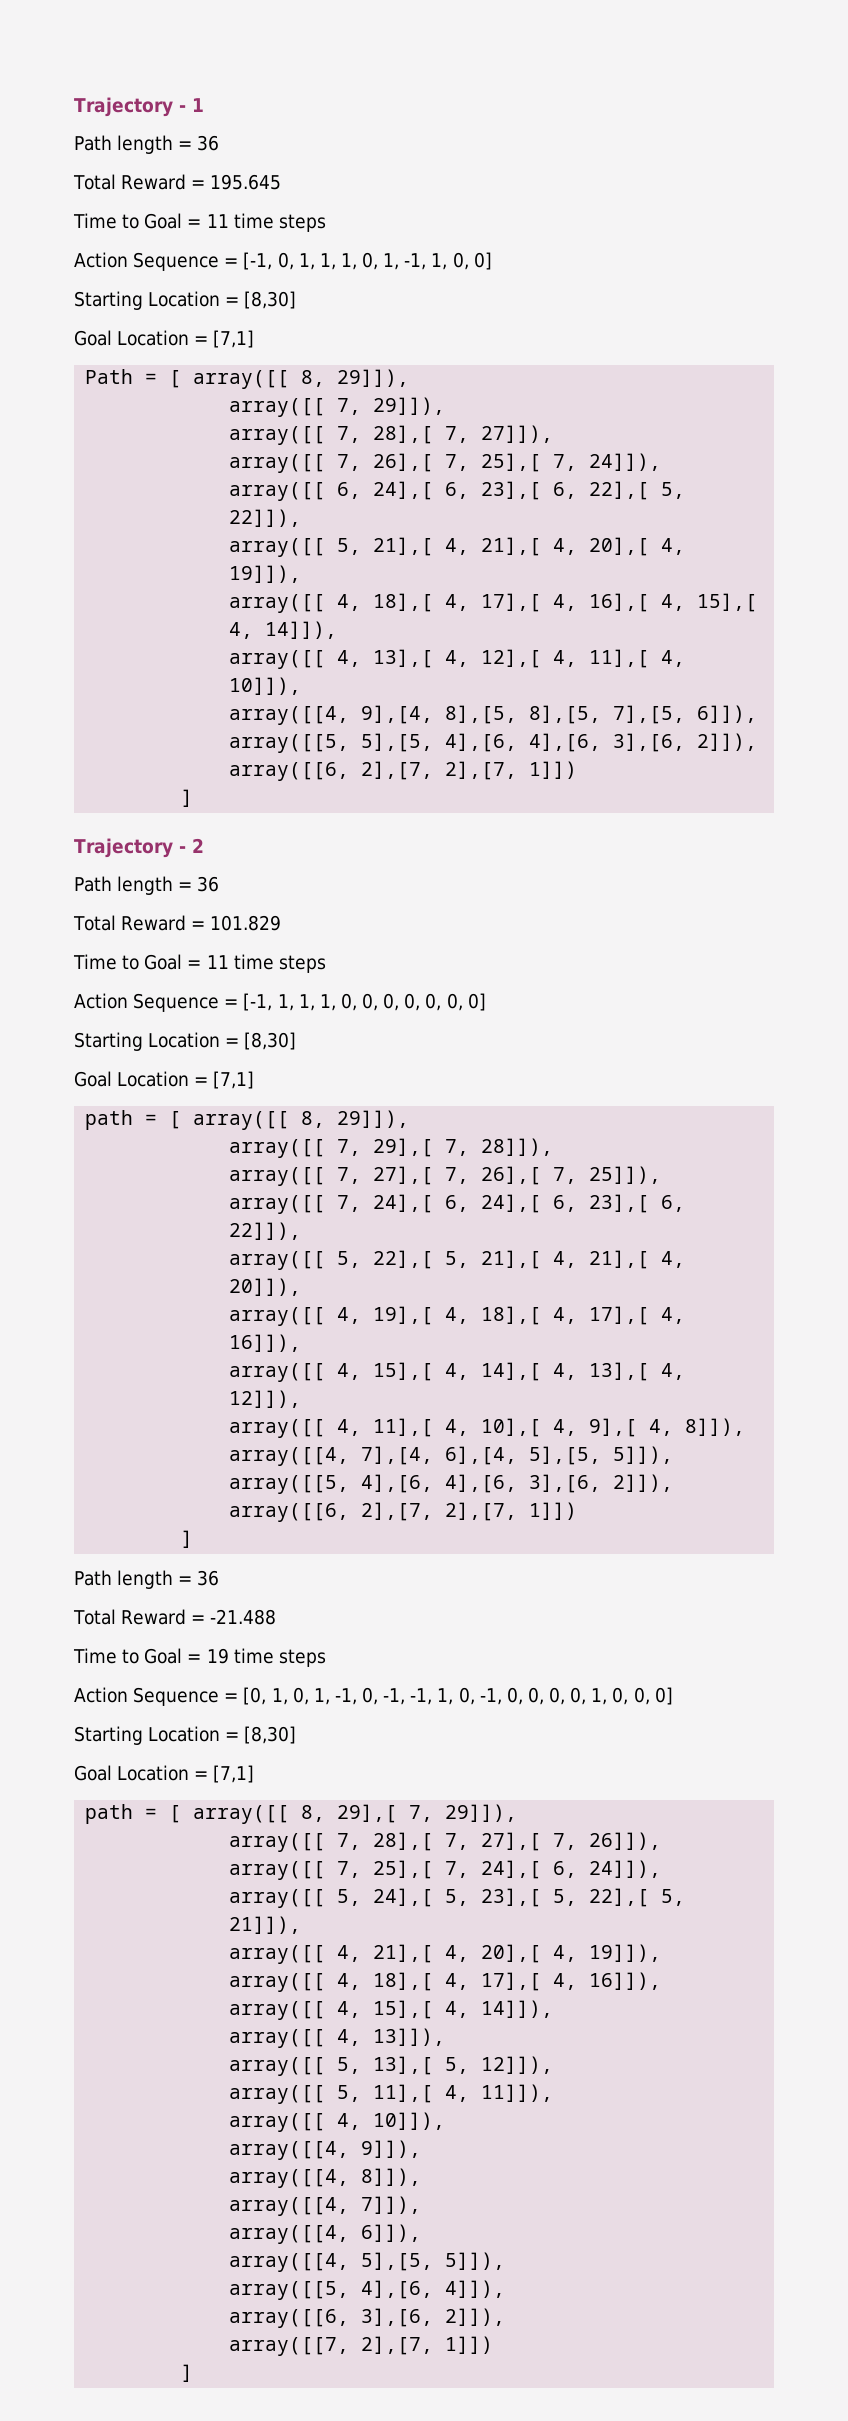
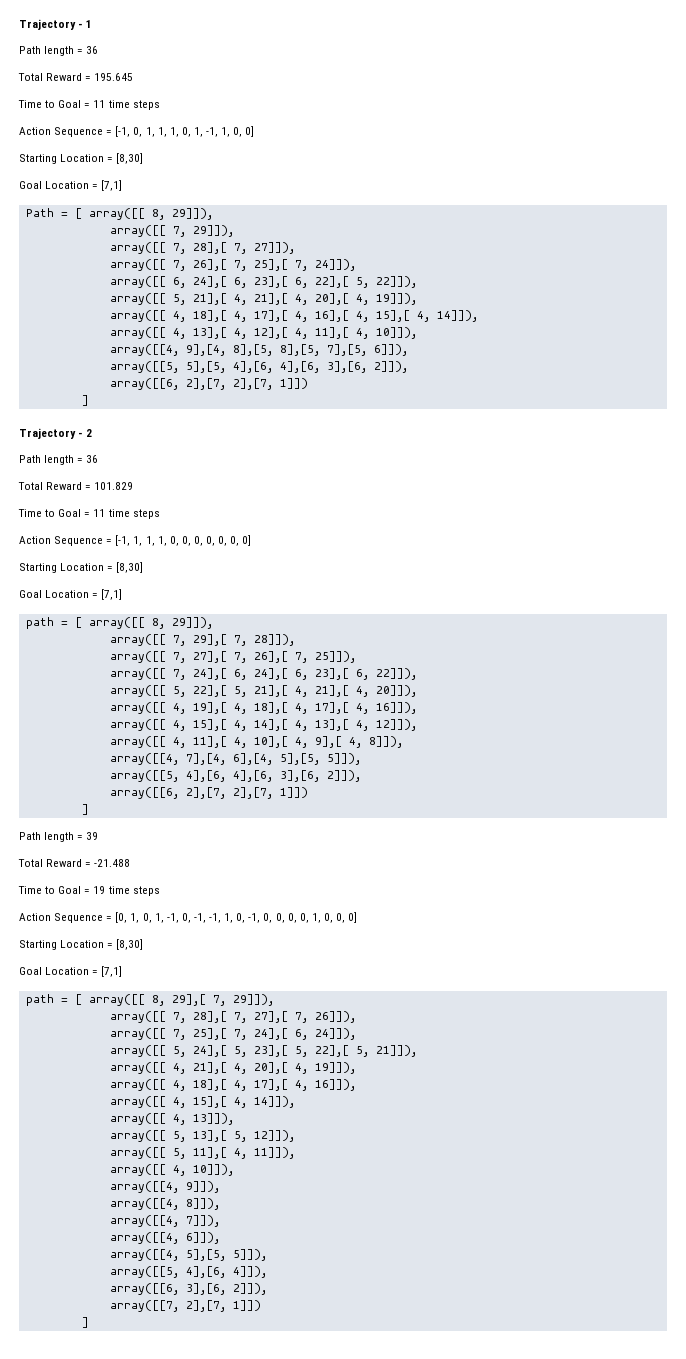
[197,1570,220,1586] 36 -> [86,832,99,840] 39

